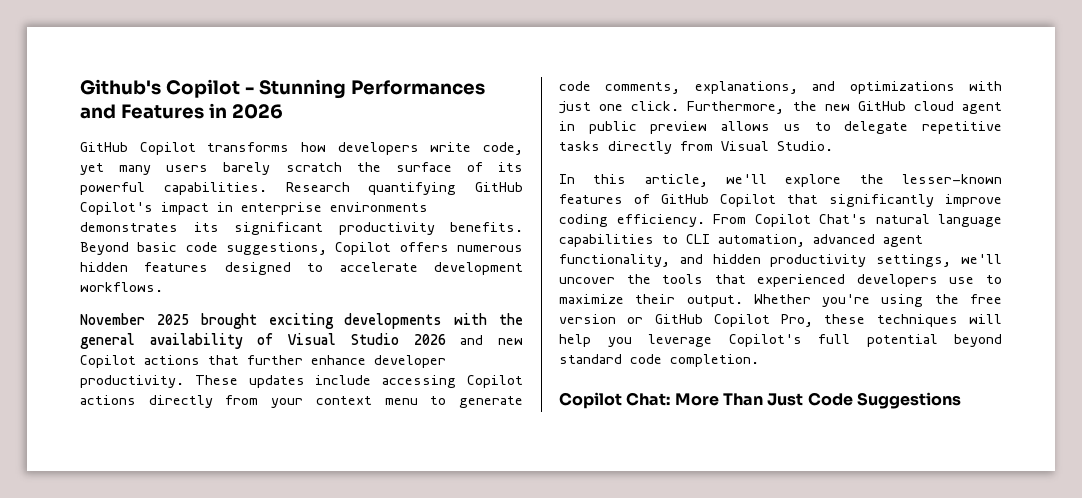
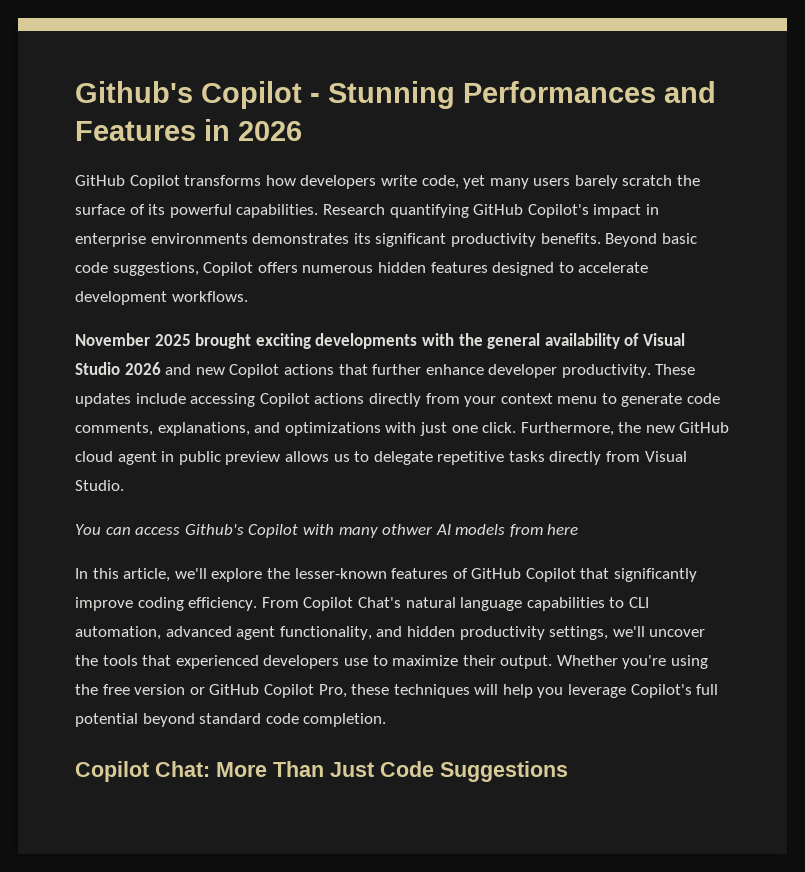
(833, 146) none -> [75,524,579,538] // You can access Github's Copilot with many othwer AI models from here

